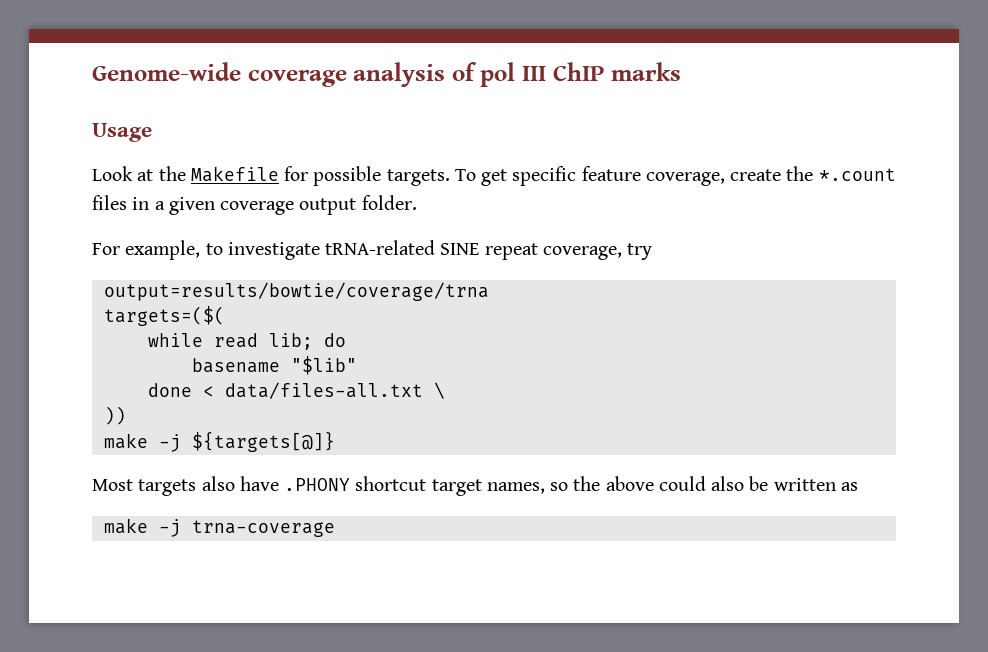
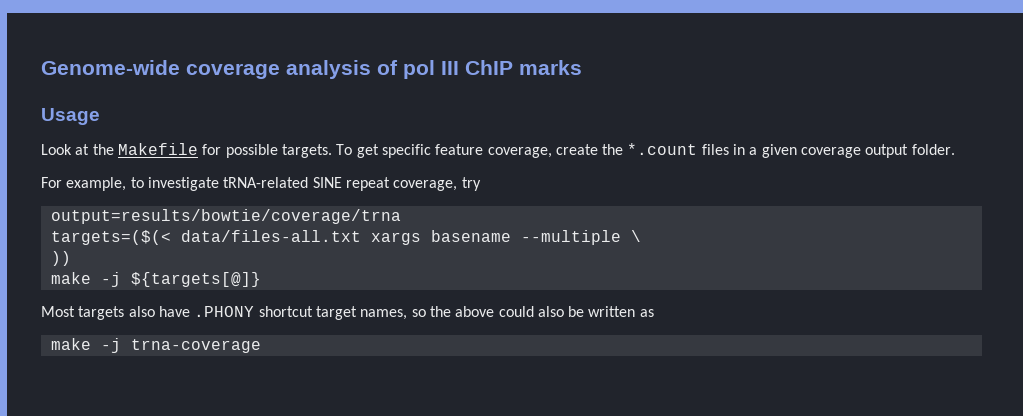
[103,306,225,326] [147,333,346,350] [191,356,357,375] [147,382,423,399] targets=($( // while read lib; do // basename "$lib" // done < data/files-all.txt -> [50,230,621,245] targets=($(< data/files-all.txt xargs basename --multiple

